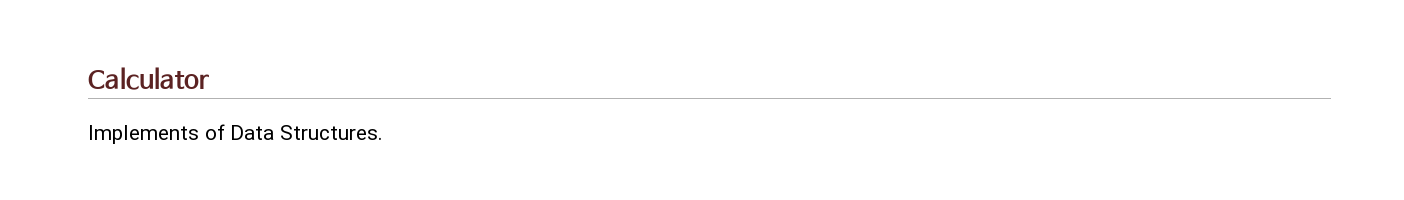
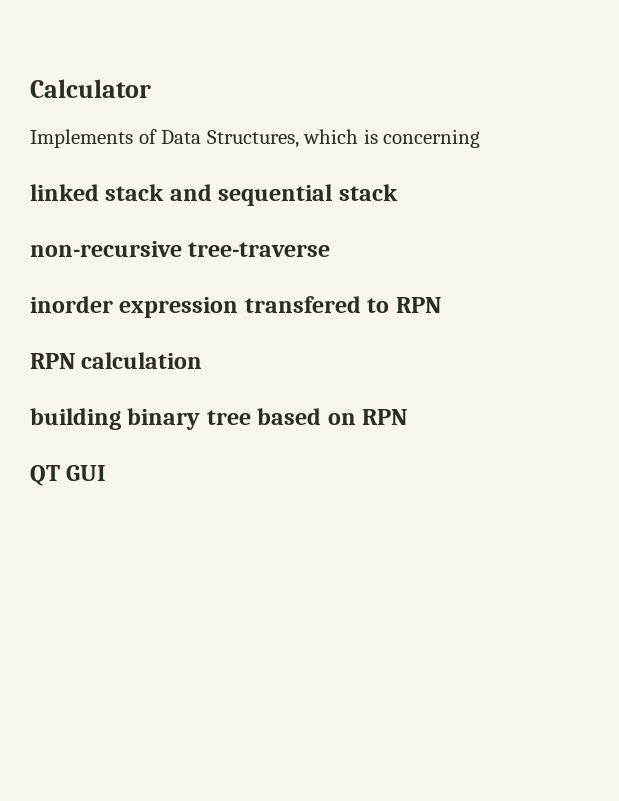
[280,125,384,140] Structures. -> [206,129,481,148] [30,184,398,206] [30,241,331,257] [30,296,441,318] [30,352,203,369] [30,408,408,430] [30,465,107,486] Structures, which is concerning // linked stack and sequential stack // non-recursive tree-traverse // inorder expression transfered to RPN // RPN calculation // building binary tree based on RPN // QT GUI

